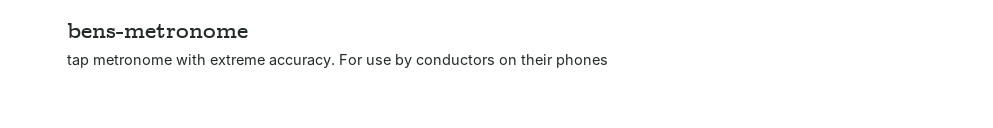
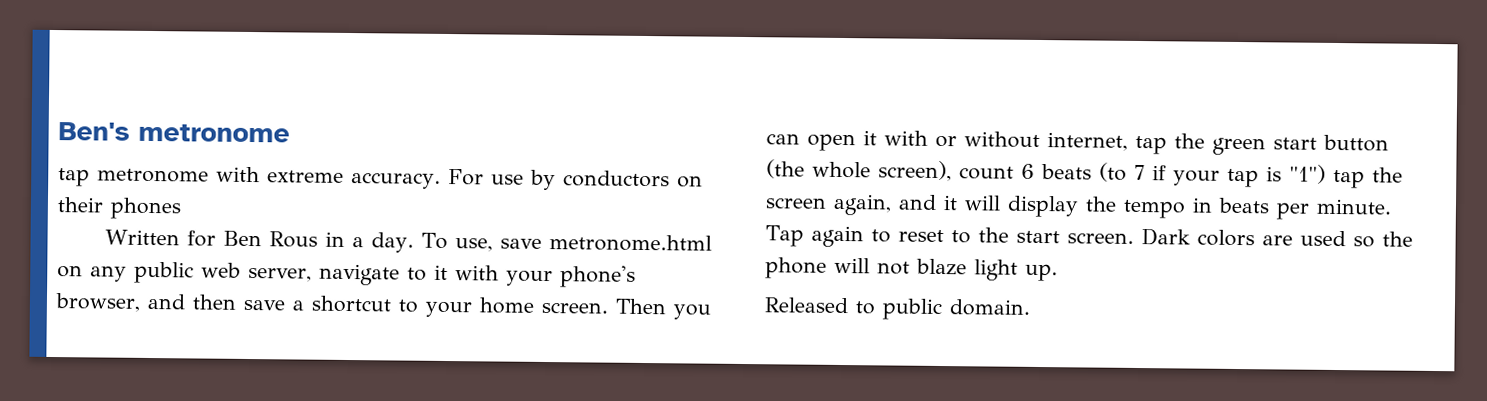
[67,23,248,38] bens-metronome -> [58,122,290,143] Ben's metronome
(608, 61) none -> [105,229,713,253] [57,261,636,288] [55,293,711,320] [766,130,1389,156] [766,159,1403,189] [765,193,1392,220] [765,225,1413,248] [765,257,1058,282] [764,297,1031,321] // Written for Ben Rous in a day. To use, save metronome.html on any public web server, navigate to it with your phone's browser, and then save a shortcut to your home screen. Then you can open it with or without internet, tap the green start button (the whole screen), count 6 beats (to 7 if your tap is "1") tap the screen again, and it will display the tempo in beats per minute. Tap again to reset to the start screen. Dark colors are used so the phone will not blaze light up. // Released to public domain.

